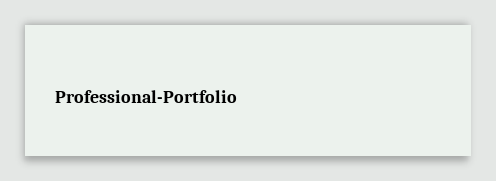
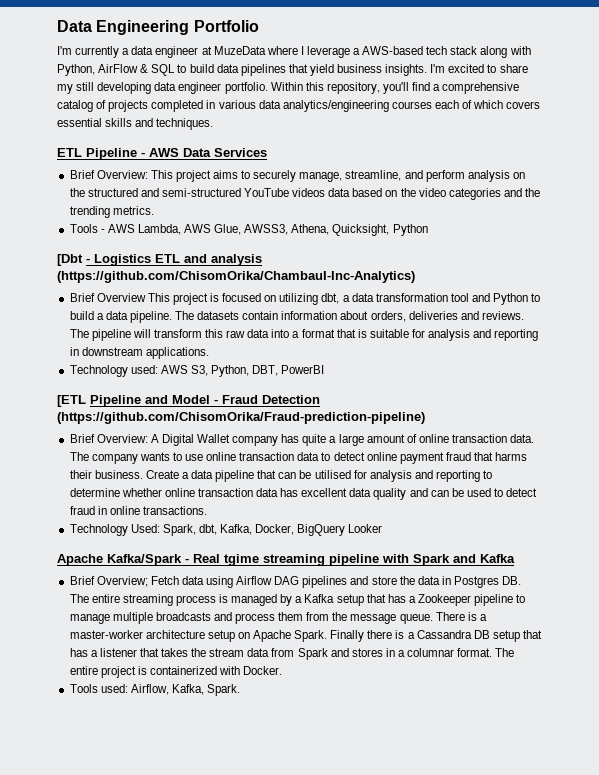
[55,90,237,103] Professional-Portfolio -> [57,20,259,35] [57,46,531,58] [57,64,528,76] [57,82,520,94] [57,100,541,112] [57,118,214,130] [57,148,267,160] [69,170,525,182] [69,188,541,200] [69,206,154,218] [69,224,428,236] [57,254,262,266] [57,271,415,283] [69,293,541,305] [69,311,524,323] [69,329,539,341] [69,347,209,359] [69,365,325,377] [57,395,320,407] [57,412,425,424] [69,434,535,446] [69,452,528,464] [69,470,493,482] [69,488,538,500] [69,506,207,515] [69,524,383,536] [57,554,515,566] [69,576,522,588] [69,594,526,606] [69,612,487,624] [69,630,543,642] [69,648,515,660] [69,666,283,678] [69,684,241,696] Data Engineering Portfolio // I'm currently a data engineer at MuzeData where I leverage a AWS-based tech stack along with Python, AirFlow & SQL to build data pipelines that yield business insights. I'm excited to share my still developing data engineer portfolio. Within this repository, you'll find a comprehensive catalog of projects completed in various data analytics/engineering courses each of which covers essential skills and techniques. // ETL Pipeline - AWS Data Services // Brief Overview: This project aims to securely manage, streamline, and perform analysis on the structured and semi-structured YouTube videos data based on the video categories and the trending metrics. // Tools - AWS Lambda, AWS Glue, AWSS3, Athena, Quicksight, Python // [Dbt - Logistics ETL and analysis (https://github.com/ChisomOrika/ChambauI-Inc-Analytics) // Brief Overview This project is focused on utilizing dbt, a data transformation tool and Python to build a data pipeline. The datasets contain information about orders, deliveries and reviews. The pipeline will transform this raw data into a format that is suitable for analysis and reporting in downstream applications. // Technology used: AWS S3, Python, DBT, PowerBI // [ETL Pipeline and Model - Fraud Detection (https://github.com/ChisomOrika/Fraud-prediction-pipeline) // Brief Overview: A Digital Wallet company has quite a large amount of online transaction data. The company wants to use online transaction data to detect online payment fraud that harms their business. Create a data pipeline that can be utilised for analysis and reporting to determine whether online transaction data has excellent data quality and can be used to detect fraud in online transactions. // Technology Used: Spark, dbt, Kafka, Docker, BigQuery Looker // Apache Kafka/Spark - Real tgime streaming pipeline with Spark and Kafka // Brief Overview; Fetch data using Airflow DAG pipelines and store the data in Postgres DB. The entire streaming process is managed by a Kafka setup that has a Zookeeper pipeline to manage multiple broadcasts and process them from the message queue. There is a master-worker architecture setup on Apache Spark. Finally there is a Cassandra DB setup that has a listener that takes the stream data from Spark and stores in a columnar format. The entire project is containerized with Docker. // Tools used: Airflow, Kafka, Spark.

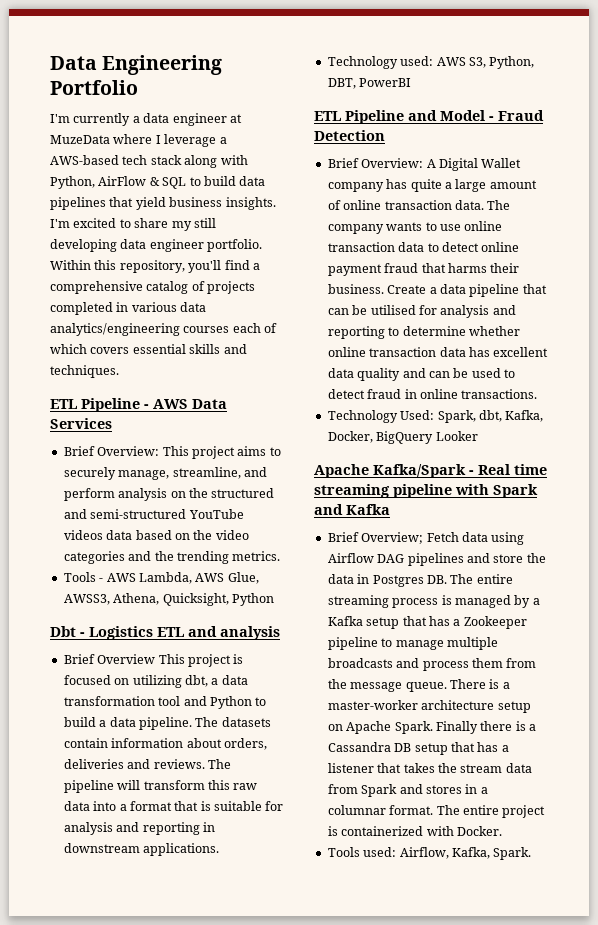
[57,254,83,266] [Dbt -> [50,626,76,637] Dbt
[57,271,415,283] (https://github.com/ChisomOrika/ChambauI-Inc-Analytics) -> (280, 633) none
[57,395,86,407] [ETL -> [314,111,341,121] ETL
[57,412,425,424] (https://github.com/ChisomOrika/Fraud-prediction-pipeline) -> (385, 135) none
[224,554,259,566] tgime -> [514,464,547,475] time

